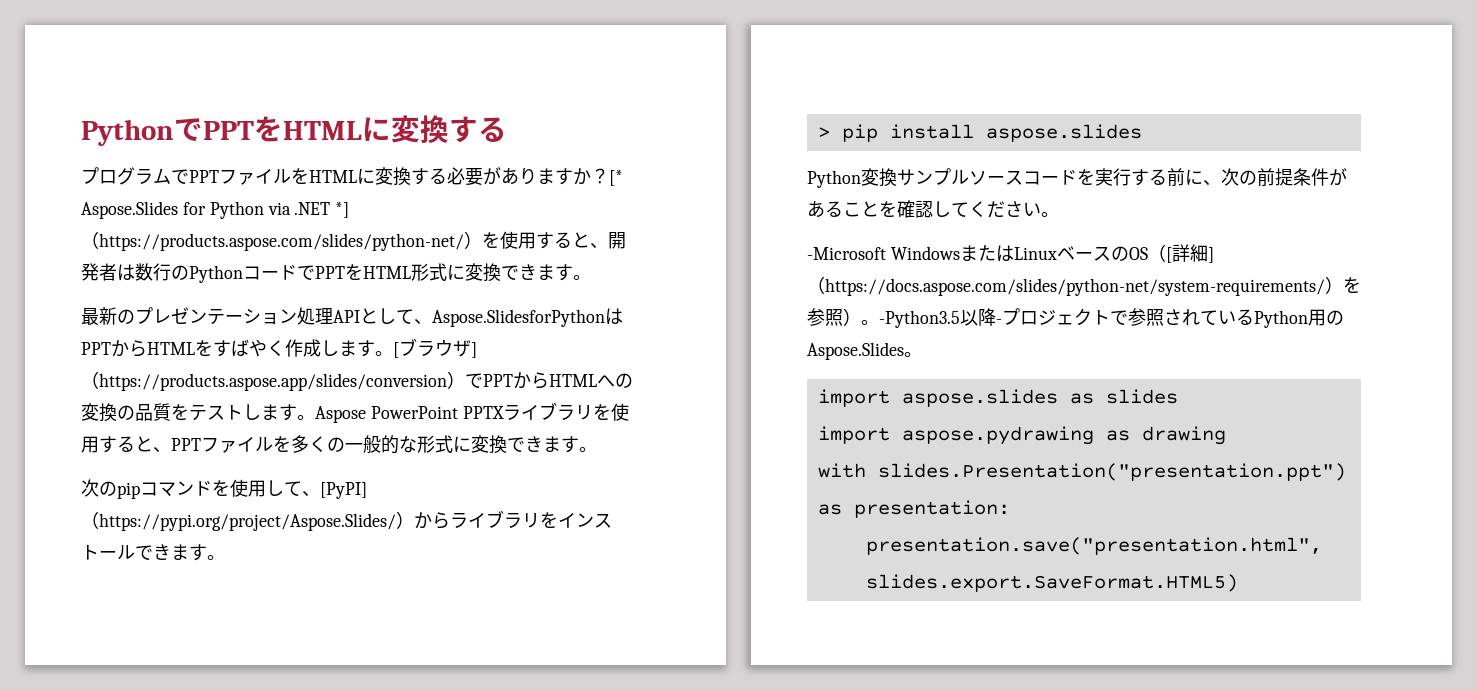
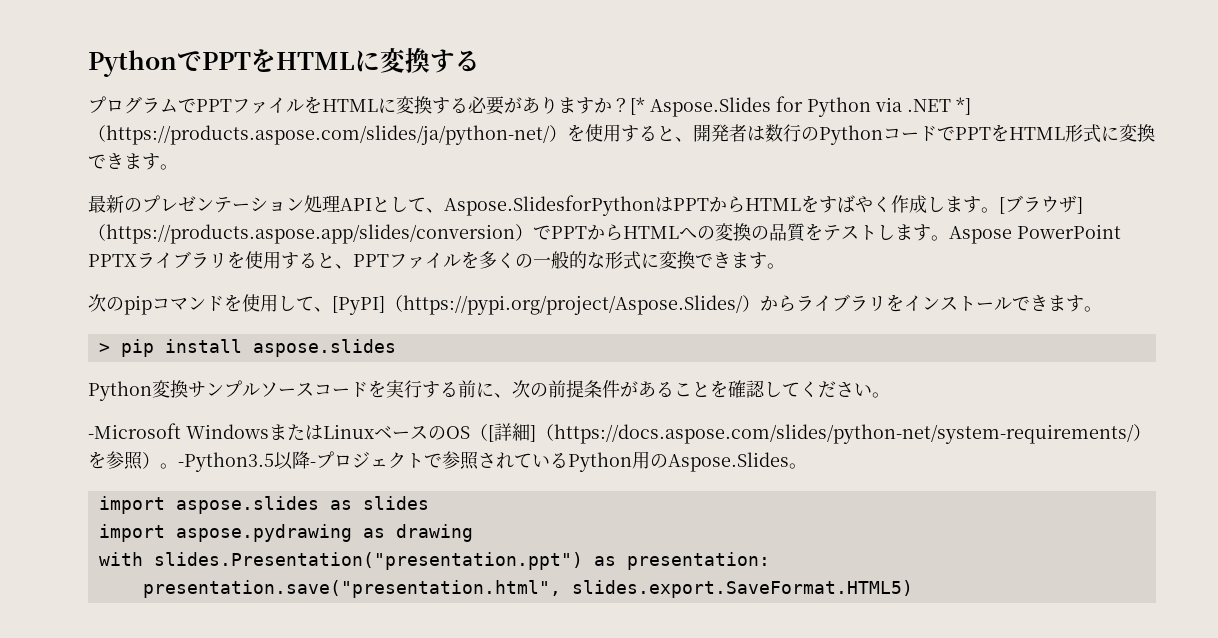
[99,233,464,251] https://products.aspose.com/slides/python-net/ -> [106,125,550,145] https://products.aspose.com/slides/ja/python-net/

